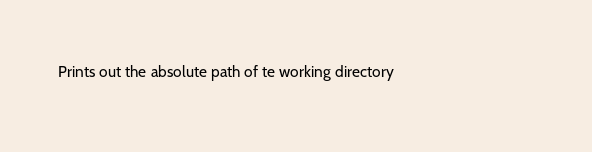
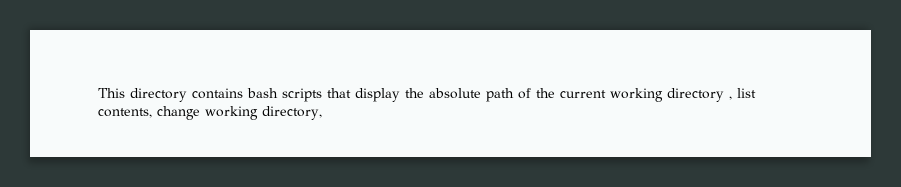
[58,65,395,81] Prints out the absolute path of te working directory -> [98,88,756,102] [98,106,322,120] This directory contains bash scripts that display the absolute path of the current working directory , list contents, change working directory,

